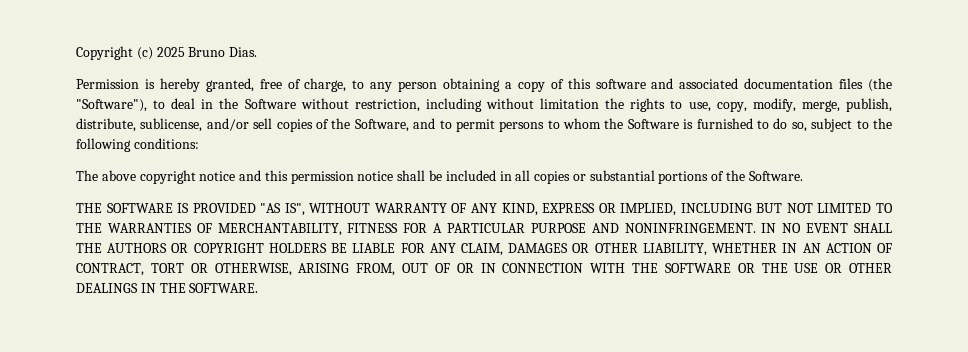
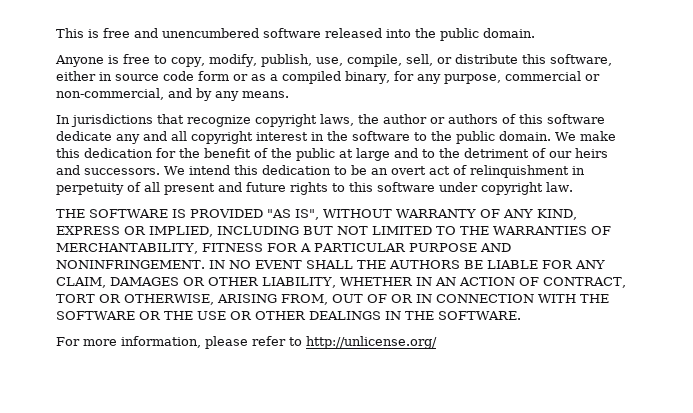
[76,46,258,60] [76,78,892,92] [76,98,892,112] [76,118,893,132] [76,138,199,152] [76,170,803,184] Copyright (c) 2025 Bruno Dias. // Permission is hereby granted, free of charge, to any person obtaining a copy of this software and associated documentation files (the "Software"), to deal in the Software without restriction, including without limitation the rights to use, copy, modify, merge, publish, distribute, sublicense, and/or sell copies of the Software, and to permit persons to whom the Software is furnished to do so, subject to the following conditions: // The above copyright notice and this permission notice shall be included in all copies or substantial portions of the Software. -> [56,28,535,41] [55,54,612,67] [56,71,600,84] [56,88,289,101] [56,114,605,127] [56,131,616,144] [56,148,608,161] [56,165,585,178] [56,182,573,195] This is free and unencumbered software released into the public domain. // Anyone is free to copy, modify, publish, use, compile, sell, or distribute this software, either in source code form or as a compiled binary, for any purpose, commercial or non-commercial, and by any means. // In jurisdictions that recognize copyright laws, the author or authors of this software dedicate any and all copyright interest in the software to the public domain. We make this dedication for the benefit of the public at large and to the detriment of our heirs and successors. We intend this dedication to be an overt act of relinquishment in perpetuity of all present and future rights to this software under copyright law.
[171,243,327,253] OR COPYRIGHT HOLDERS -> (460, 264) none
(259, 288) none -> [56,336,437,349] // For more information, please refer to http://unlicense.org/

